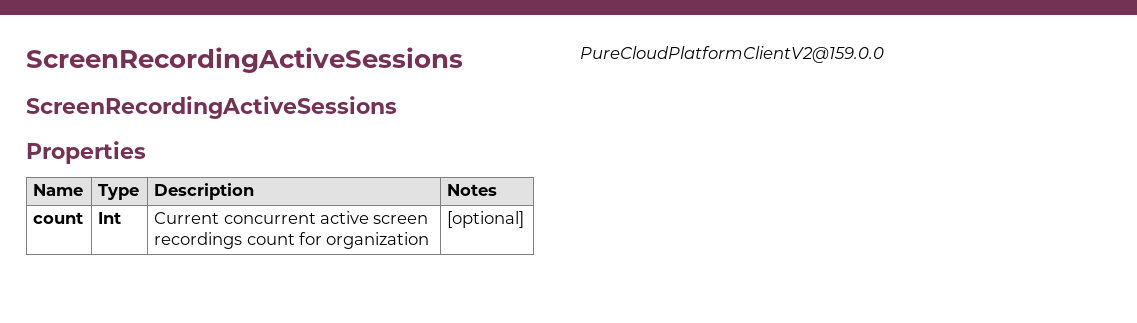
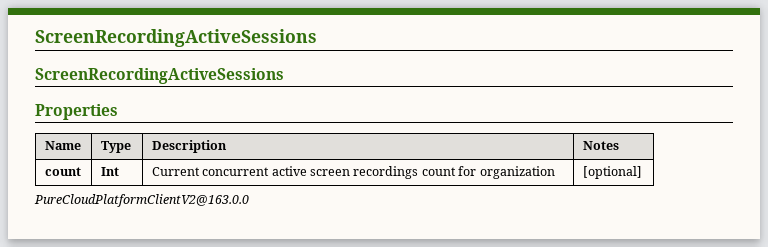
[580,46,884,63] PureCloudPlatformClientV2@159.0.0 -> [34,194,249,207] PureCloudPlatformClientV2@163.0.0

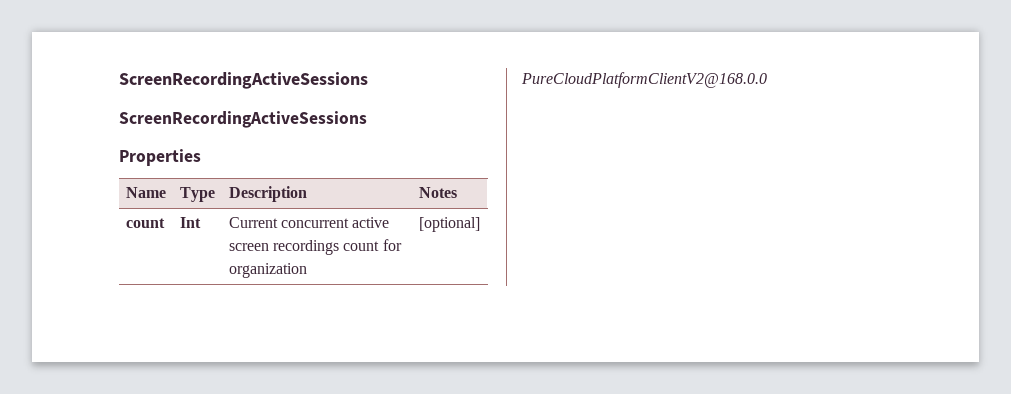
[34,194,249,207] PureCloudPlatformClientV2@163.0.0 -> [521,72,767,88] PureCloudPlatformClientV2@168.0.0

